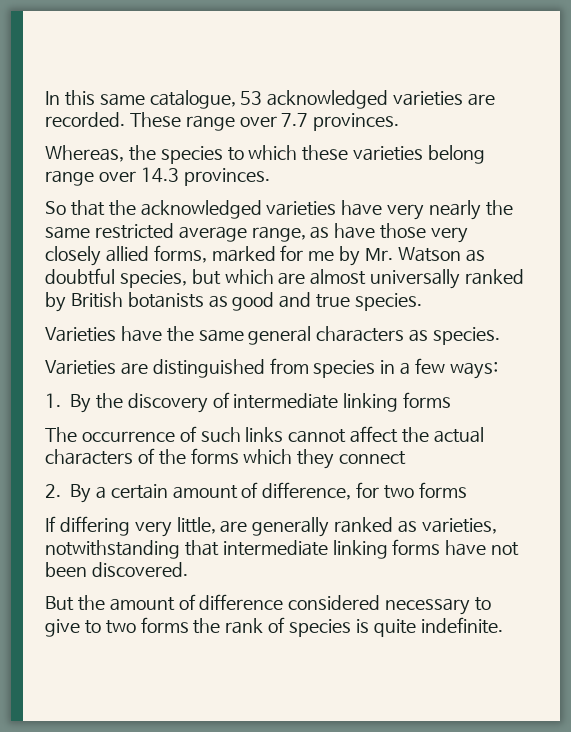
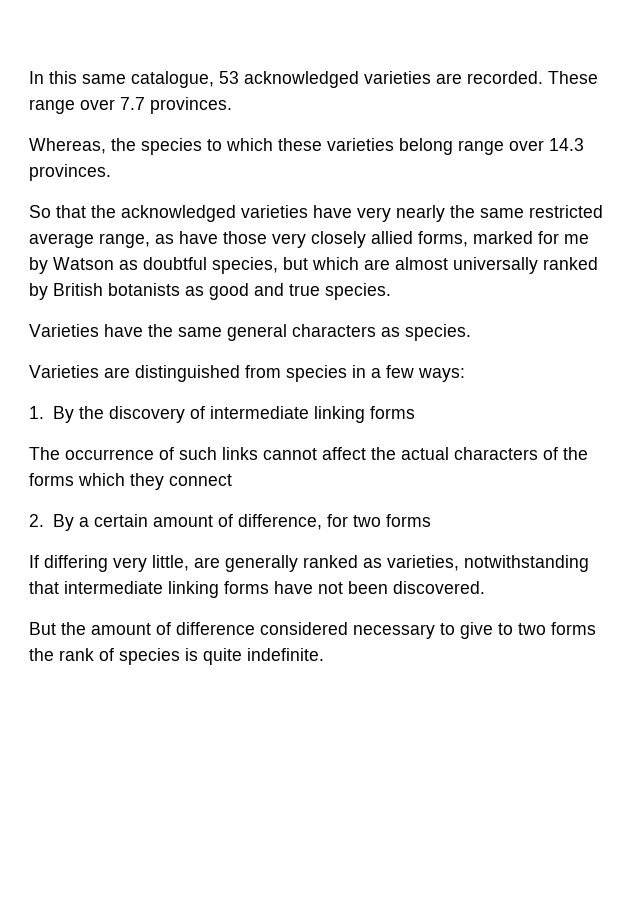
[365,248,394,261] Mr. -> (48, 265) none

